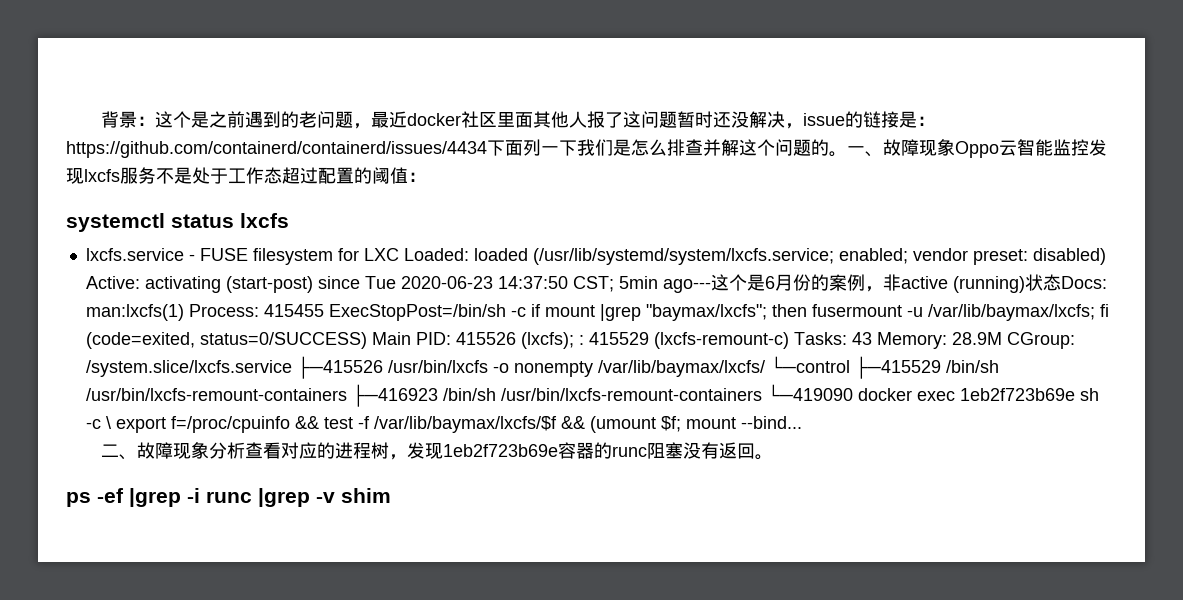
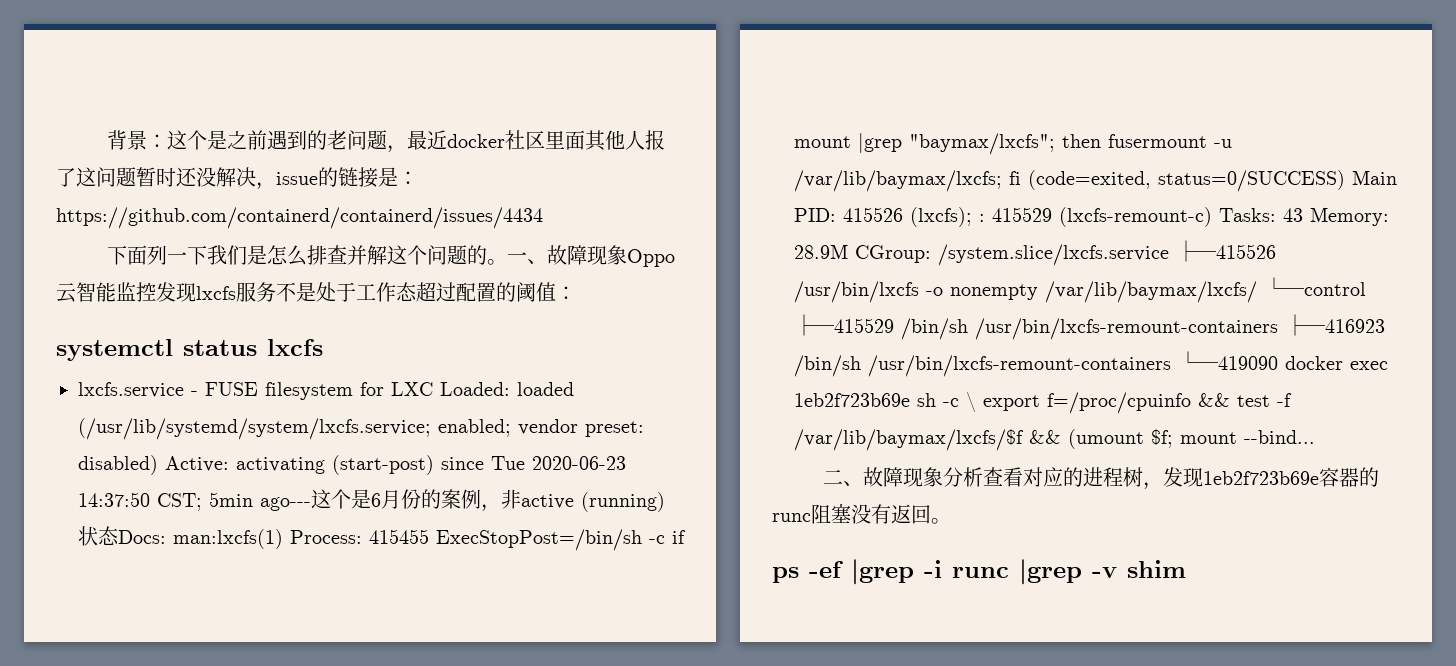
(487, 149) none -> (543, 218) //

